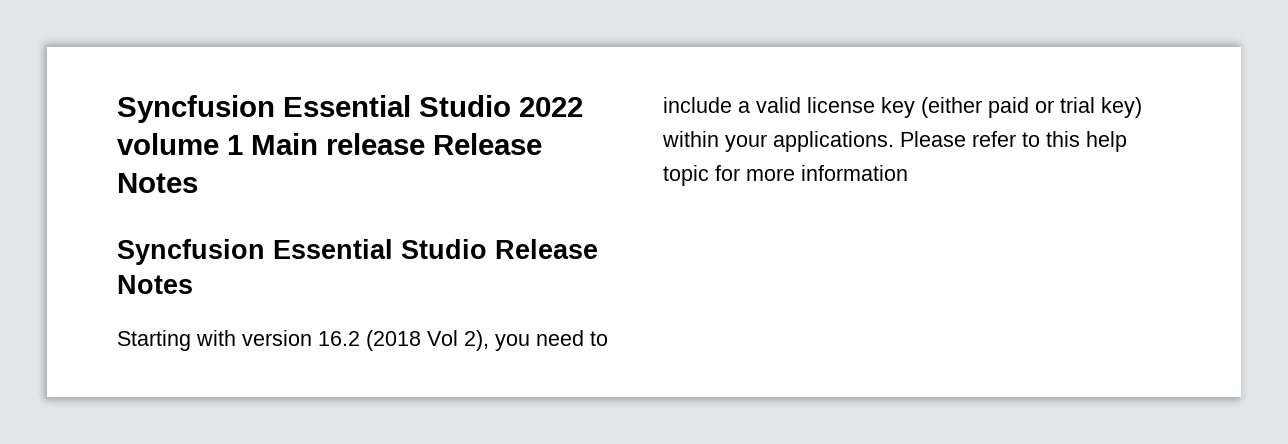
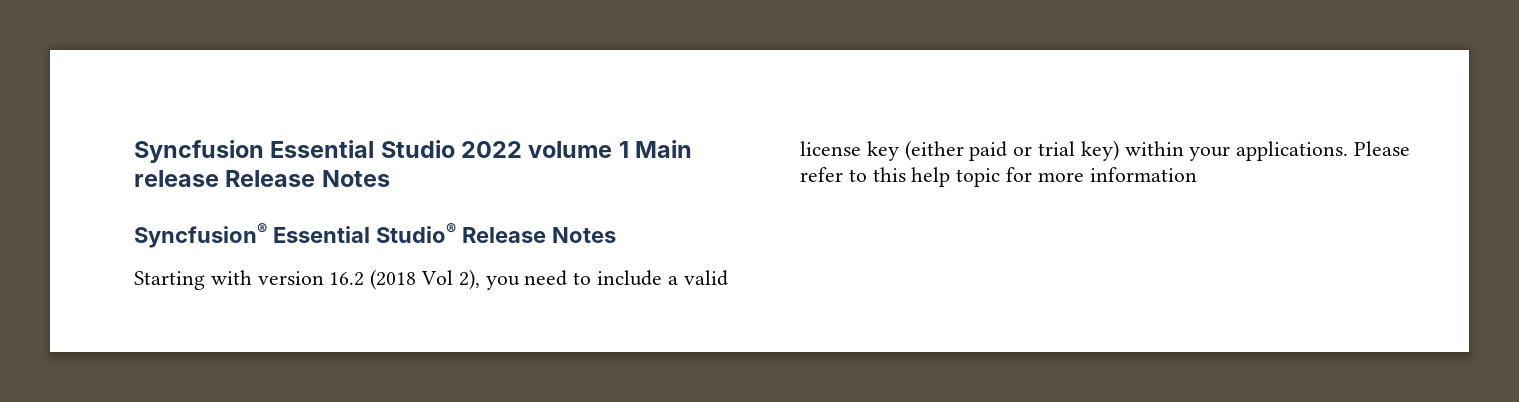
[117,239,487,265] Syncfusion Essential Studio -> [134,223,456,248] Syncfusion® Essential Studio®

